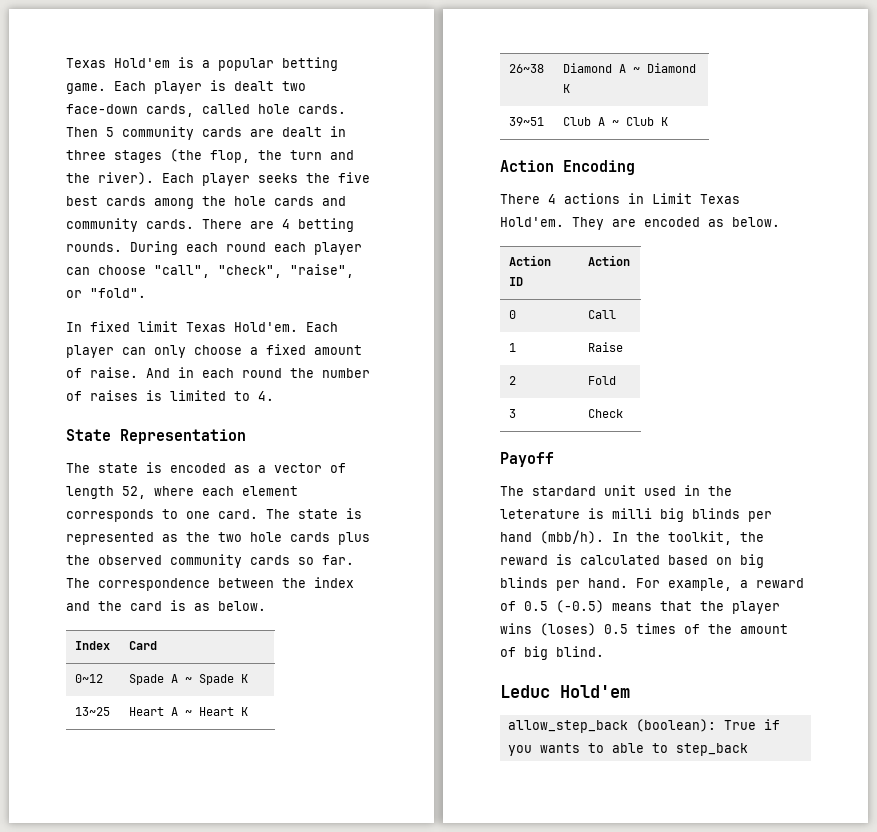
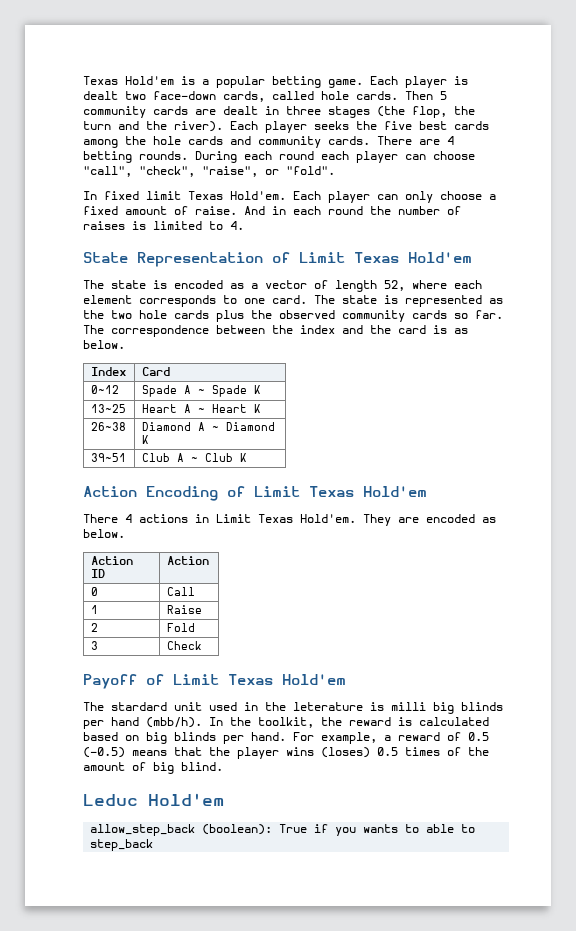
(246, 436) none -> [272,252,472,263] of Limit Texas Hold'em
(635, 167) none -> [227,486,427,497] of Limit Texas Hold'em
(554, 459) none -> [146,674,346,685] of Limit Texas Hold'em

